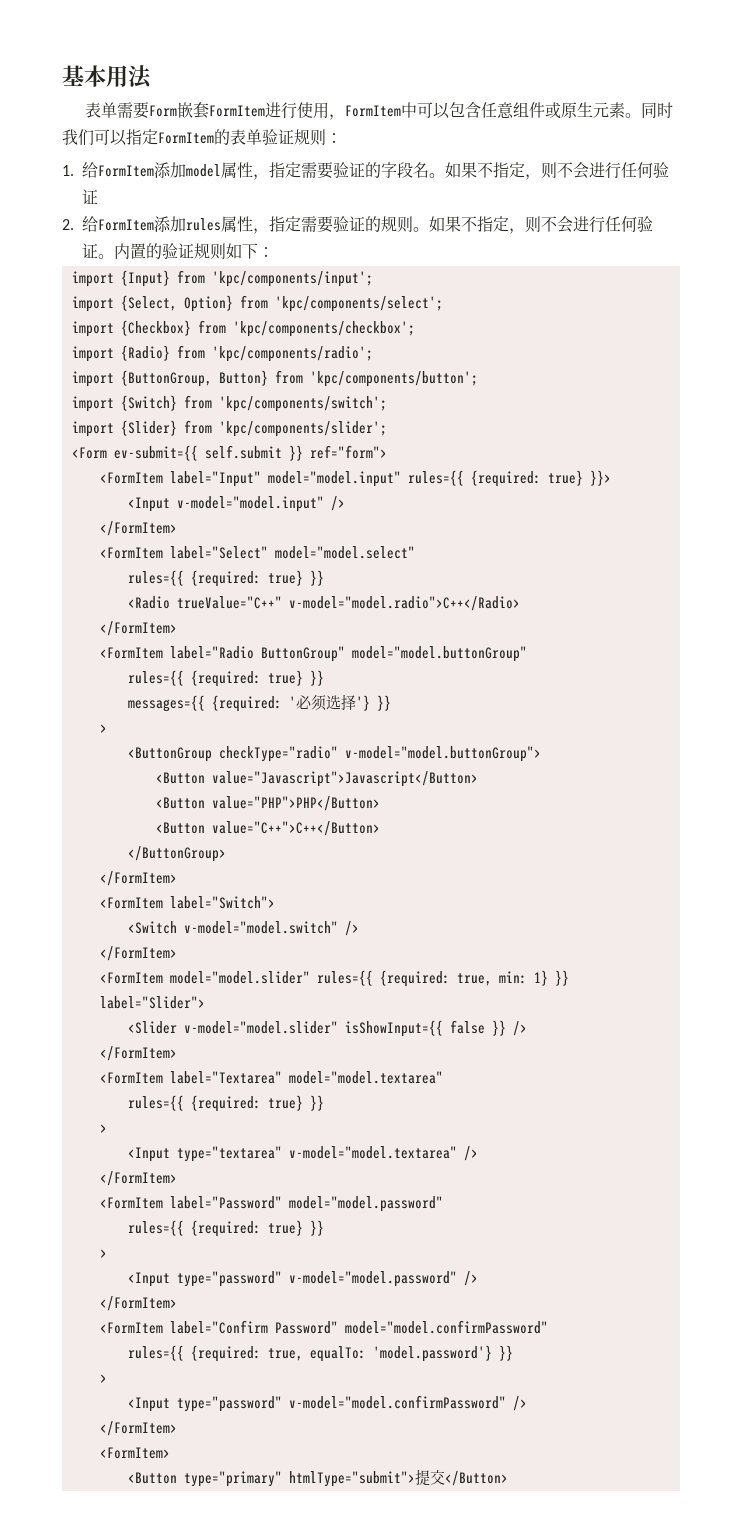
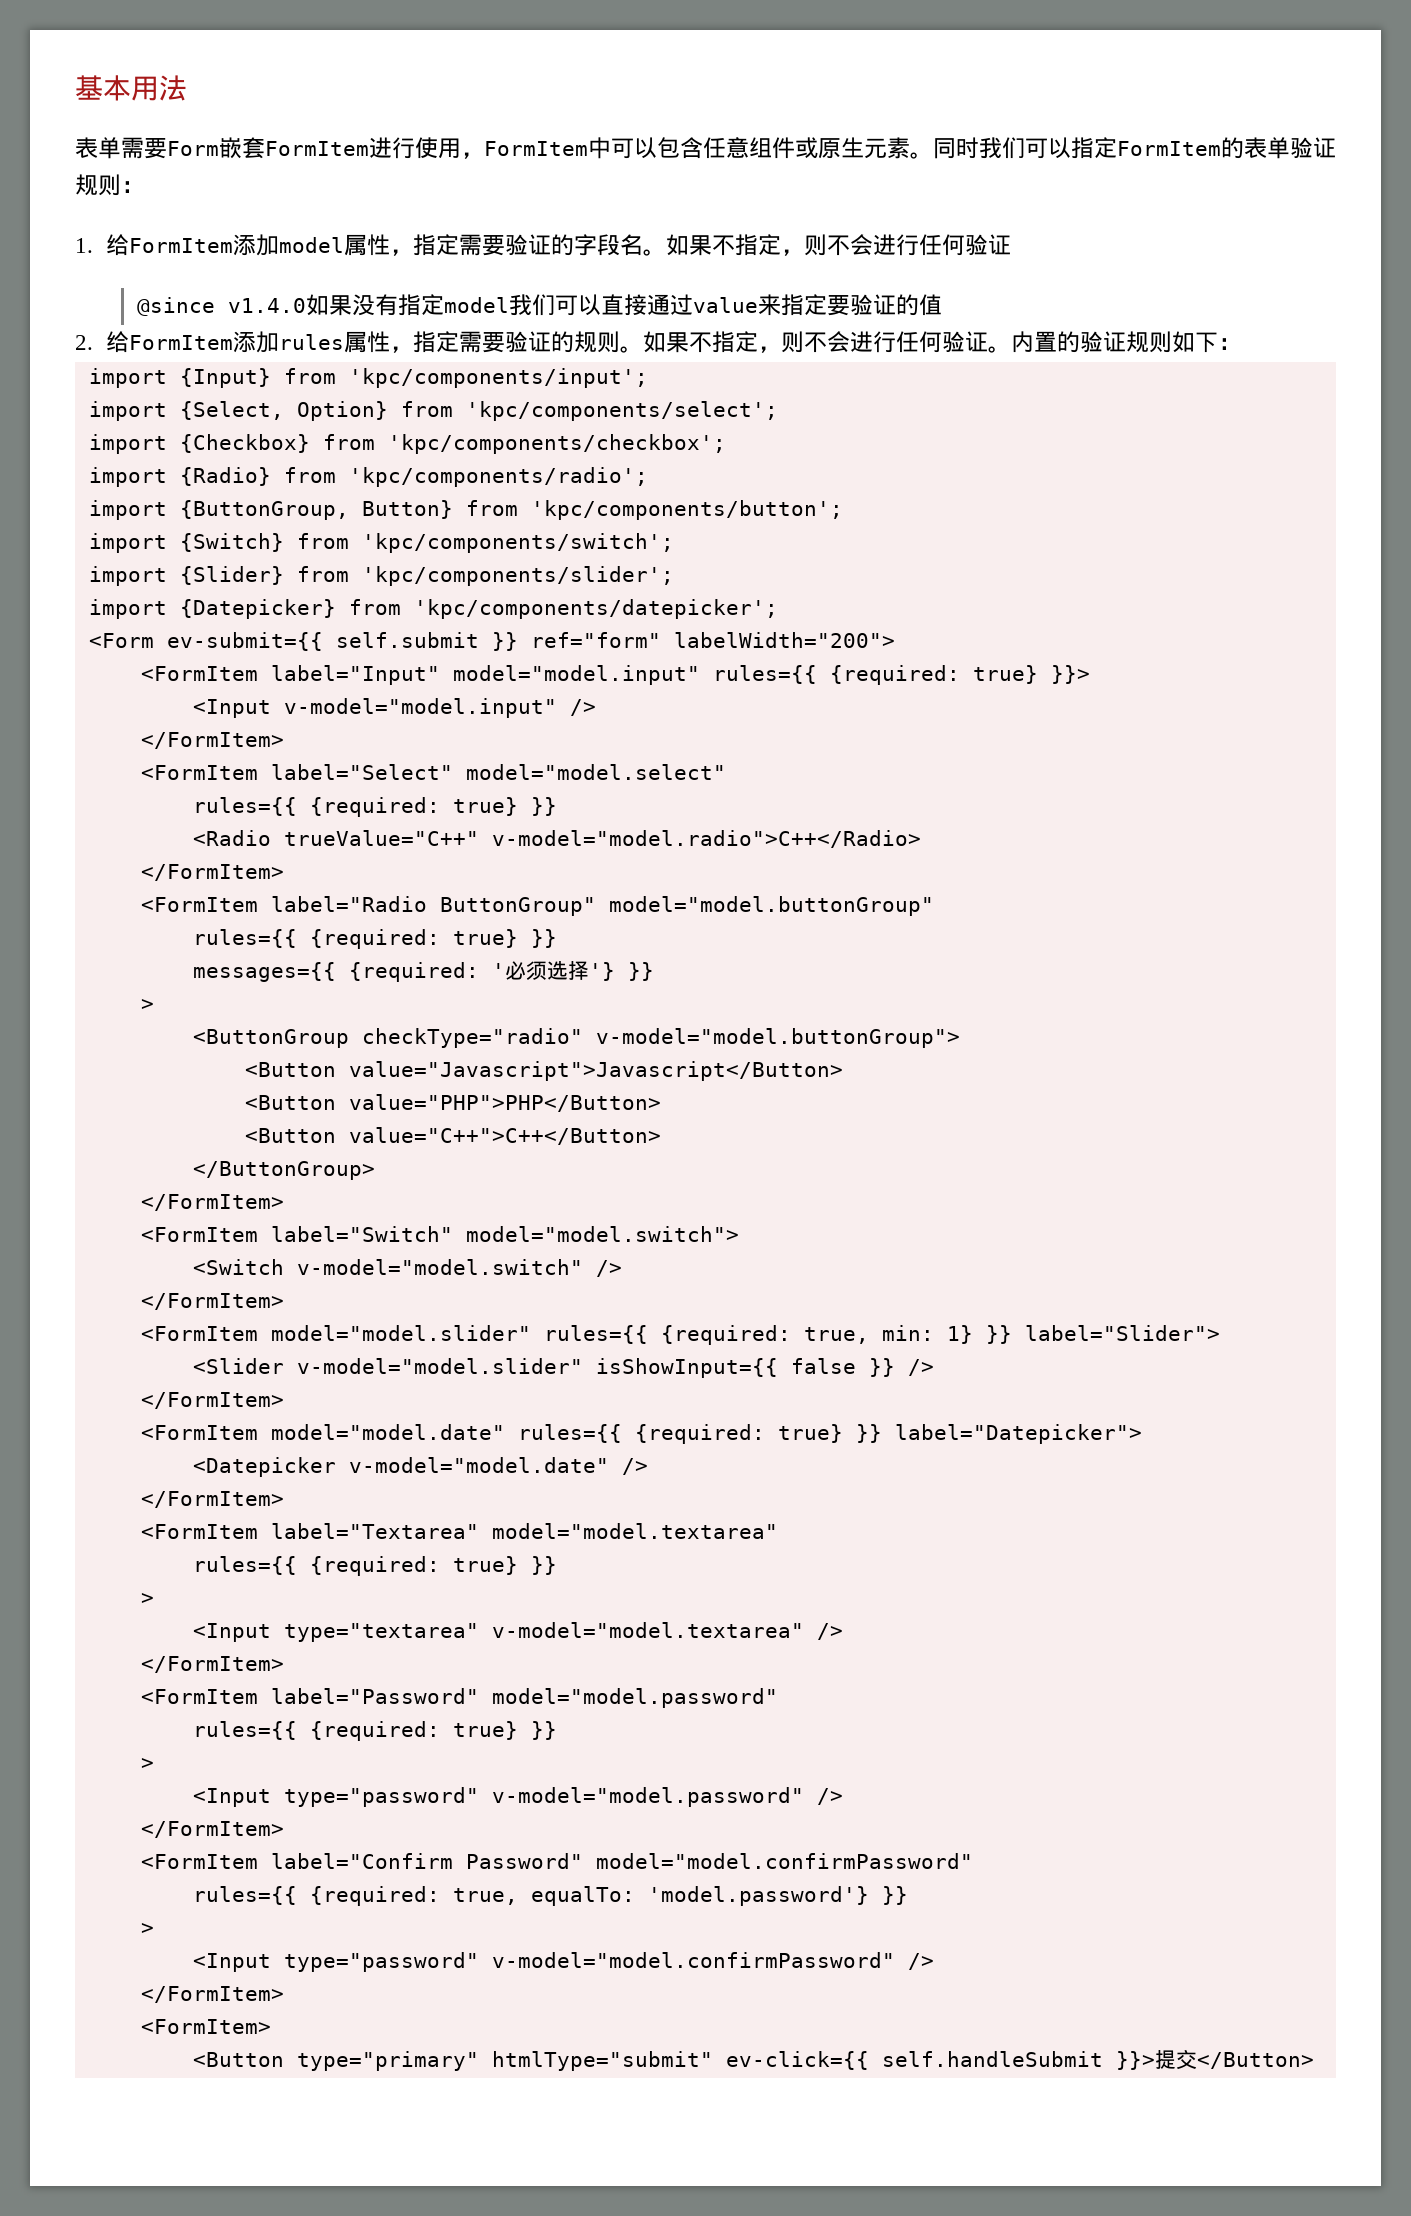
(98, 197) none -> [136,294,942,316] // @since v1.4.0如果没有指定model我们可以直接通过value来指定要验证的值
(387, 429) none -> [88,599,778,619] // import {Datepicker} from 'kpc/components/datepicker';
[309,445,387,459] ref="form"> -> [530,632,895,648] ref="form" labelWidth="200">
[169,896,275,909] label="Switch"> -> [270,1226,739,1242] label="Switch" model="model.switch">
(177, 1053) none -> [140,1424,1142,1444] [192,1457,648,1477] [140,1491,284,1508] // <FormItem model="model.date" rules={{ {required: true} }} label="Datepicker"> // <Datepicker v-model="model.date" /> // </FormItem>
[288,1471,415,1487] htmlType="submit"> -> [491,2051,1155,2071] htmlType="submit" ev-click={{ self.handleSubmit }}>

